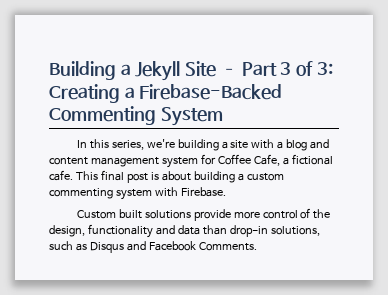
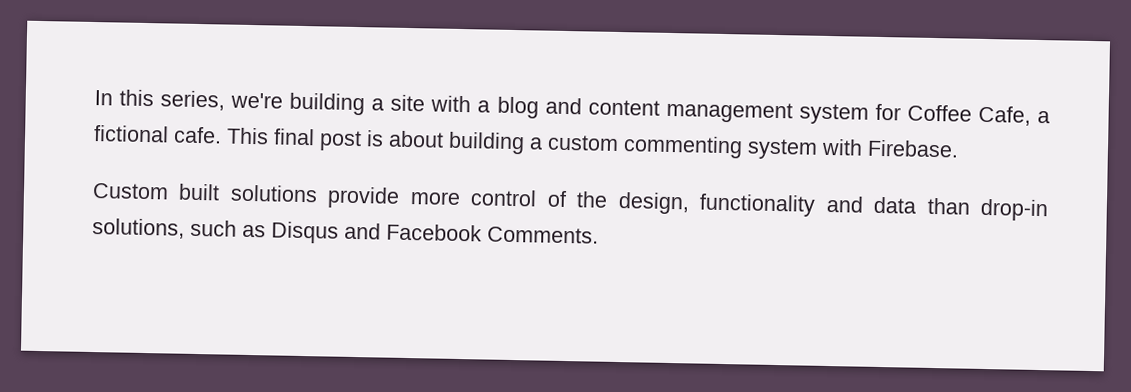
[49,61,333,81] [49,84,283,103] [49,106,223,126] Building a Jekyll Site – Part 3 of 3: Creating a Firebase-Backed Commenting System // -> (94, 98) none

